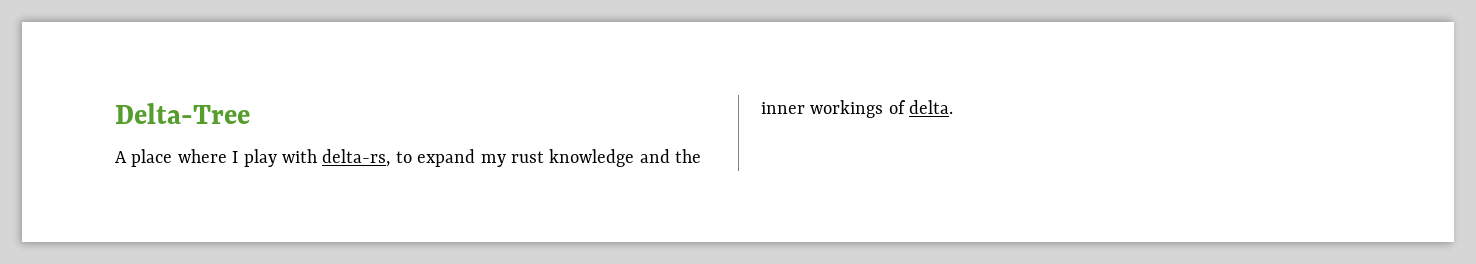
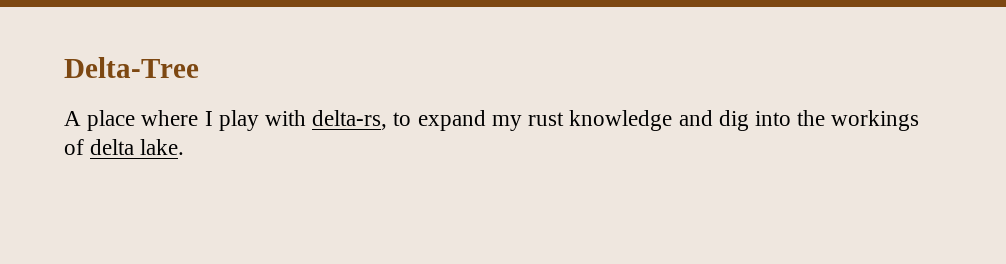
[675,149,702,163] [761,100,954,118] the inner workings of delta. -> [718,110,920,131] [64,139,185,155] dig into the workings of delta lake.

